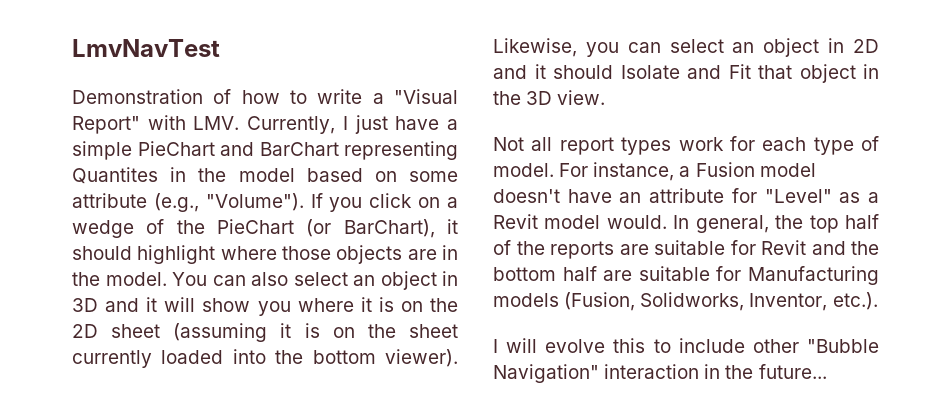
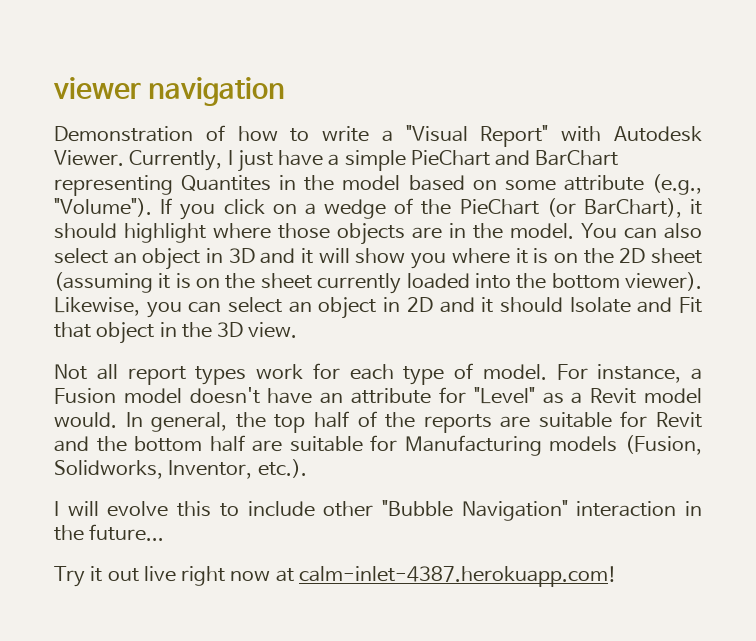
[72,39,220,57] LmvNavTest -> [53,77,286,106] viewer navigation
[193,116,240,130] LMV. -> [614,126,702,142] [54,150,124,166] Autodesk Viewer.
(827, 371) none -> [54,566,617,587] // Try it out live right now at calm-inlet-4387.herokuapp.com!

